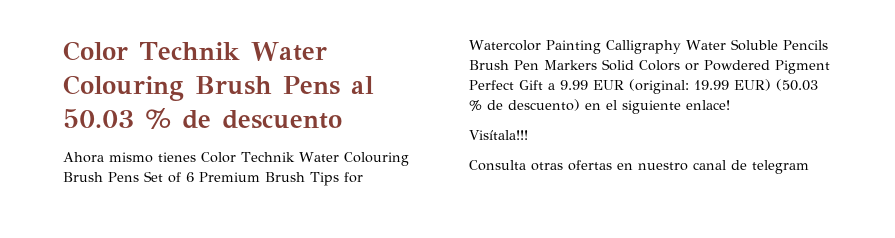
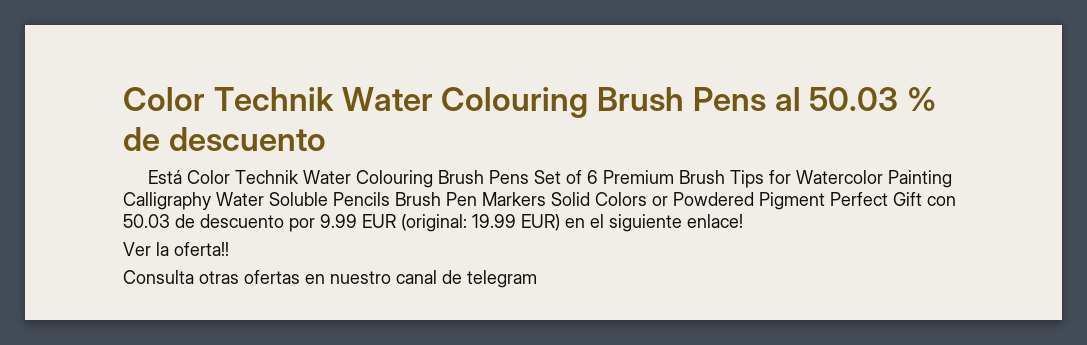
[63,152,196,163] Ahora mismo tienes -> [147,170,182,184] Está
[548,83,555,90] a -> [927,196,956,206] [123,214,315,232] con 50.03 de descuento por
[776,79,818,91] [469,99,580,111] (50.03 % de descuento) -> (560, 222) none
[469,130,528,140] Visítala!!! -> [123,242,229,256] Ver la oferta!!

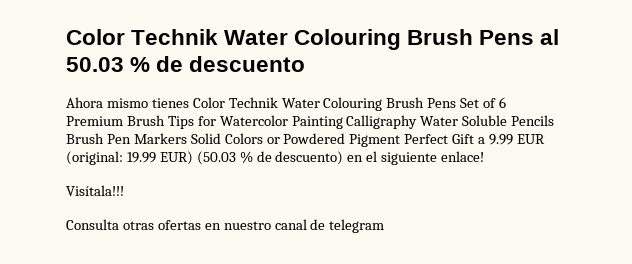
[147,170,182,184] Está -> [66,97,189,108] Ahora mismo tienes
[927,196,956,206] [123,214,315,232] con 50.03 de descuento por -> [478,137,486,144] a
(560, 222) none -> [196,151,344,165] (50.03 % de descuento)
[123,242,229,256] Ver la oferta!! -> [66,185,124,196] Visítala!!!

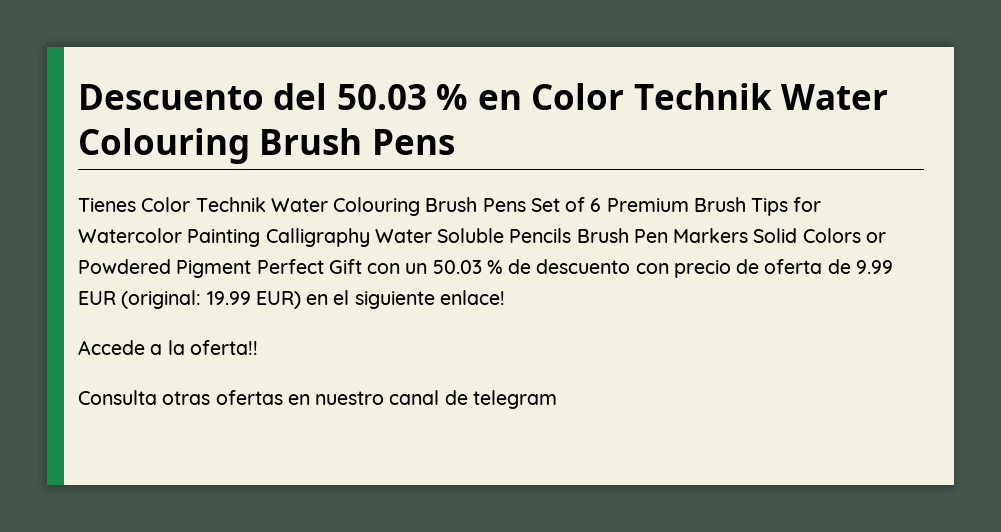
[66,29,560,50] [66,56,306,72] [66,97,189,108] Color Technik Water Colouring Brush Pens al 50.03 % de descuento // Ahora mismo tienes -> [78,83,889,110] [78,128,455,164] [78,198,136,212] Descuento del 50.03 % en Color Technik Water Colouring Brush Pens // Tienes
[478,137,486,144] a -> [367,259,851,278] con un 50.03 % de descuento con precio de oferta de
[196,151,344,165] (50.03 % de descuento) -> (301, 300) none
[66,185,124,196] Visítala!!! -> [78,340,258,355] Accede a la oferta!!

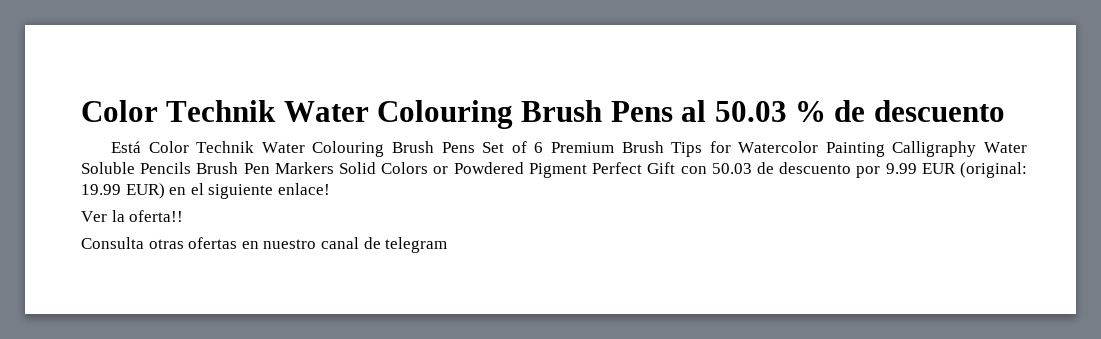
[78,83,889,110] [78,128,455,164] [78,198,136,212] Descuento del 50.03 % en Color Technik Water Colouring Brush Pens // Tienes -> [81,100,1005,129] [111,141,142,153] Color Technik Water Colouring Brush Pens al 50.03 % de descuento // Está
[405,259,851,278] un 50.03 % de descuento con precio de oferta de -> [711,162,881,178] 50.03 de descuento por
[78,340,163,355] Accede a -> [81,211,107,222] Ver

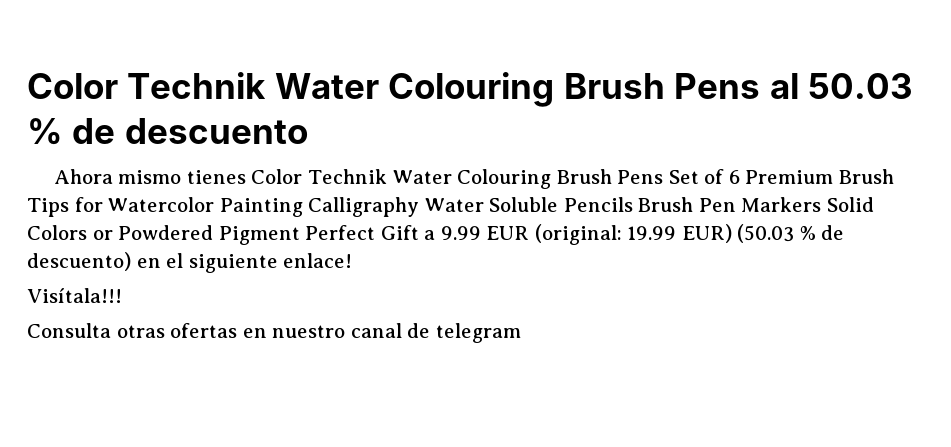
[111,141,142,153] Está -> [53,169,246,184] Ahora mismo tienes
[680,162,881,178] con 50.03 de descuento por -> [424,230,436,240] a
(165, 191) none -> [737,224,845,243] [27,252,131,271] (50.03 % de descuento)
[81,210,184,222] Ver la oferta!! -> [27,288,122,303] Visítala!!!

